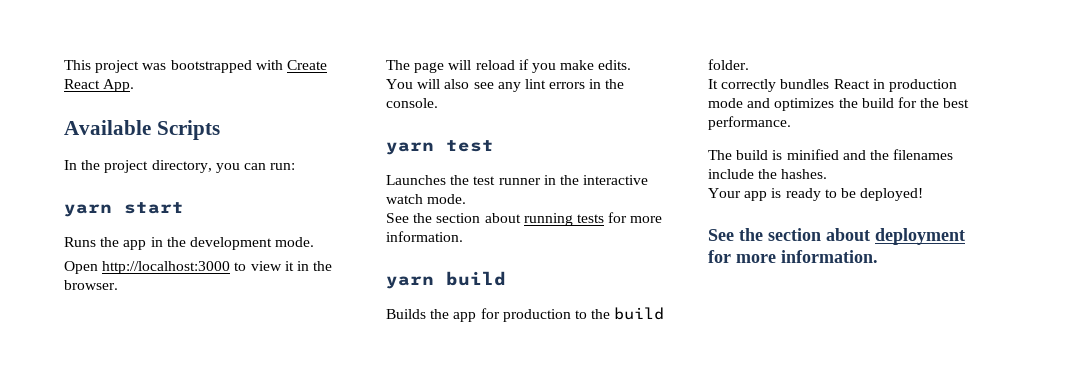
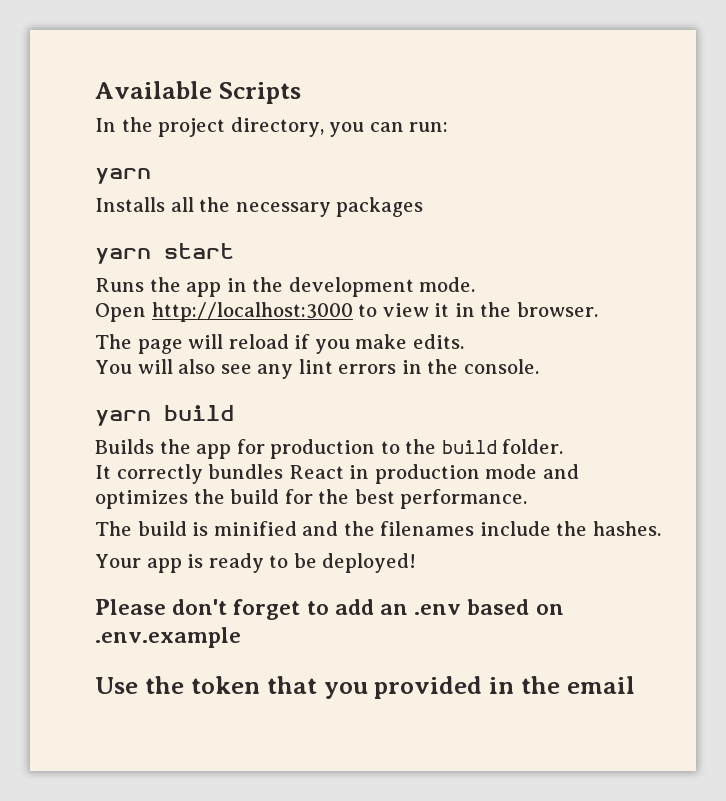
[64,60,327,73] [64,79,135,92] This project was bootstrapped with Create React App. // -> (95, 90) none
(112, 210) none -> [95,197,424,217] [95,248,151,264] // Installs all the necessary packages // yarn
[386,140,494,155] [386,175,649,185] [386,194,467,204] [386,212,663,226] [386,231,463,242] // yarn test // Launches the test runner in the interactive watch mode. // See the section about running tests for more information. -> (539, 366) none
[708,228,965,245] [708,250,878,263] See the section about deployment for more information. -> [95,599,564,620] [95,627,241,648] [95,676,636,699] Please don't forget to add an .env based on .env.example // Use the token that you provided in the email

